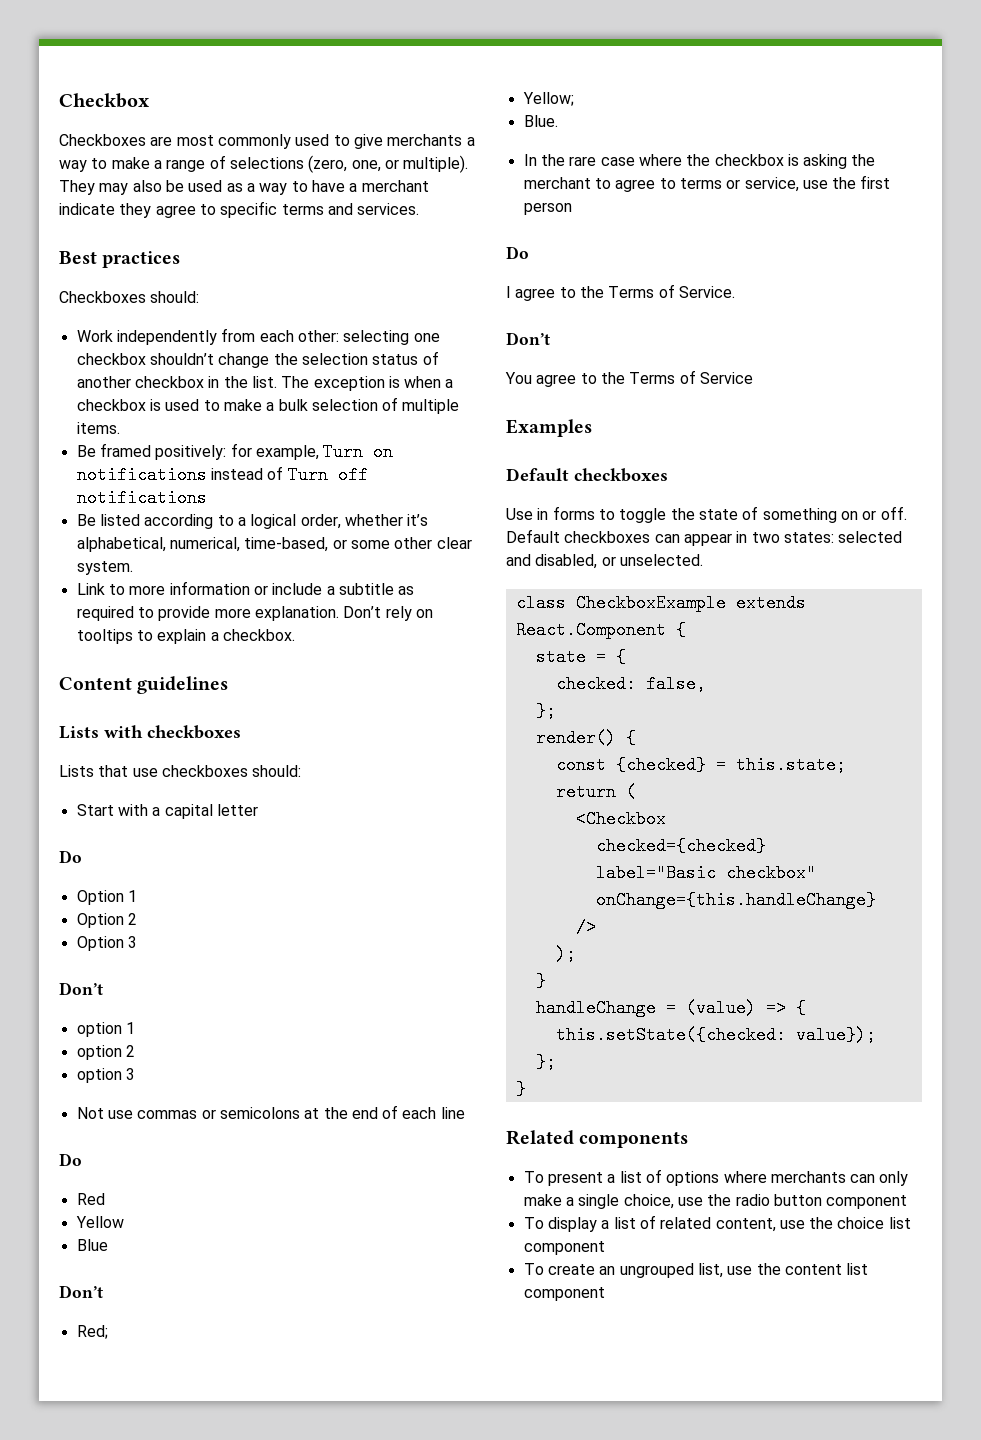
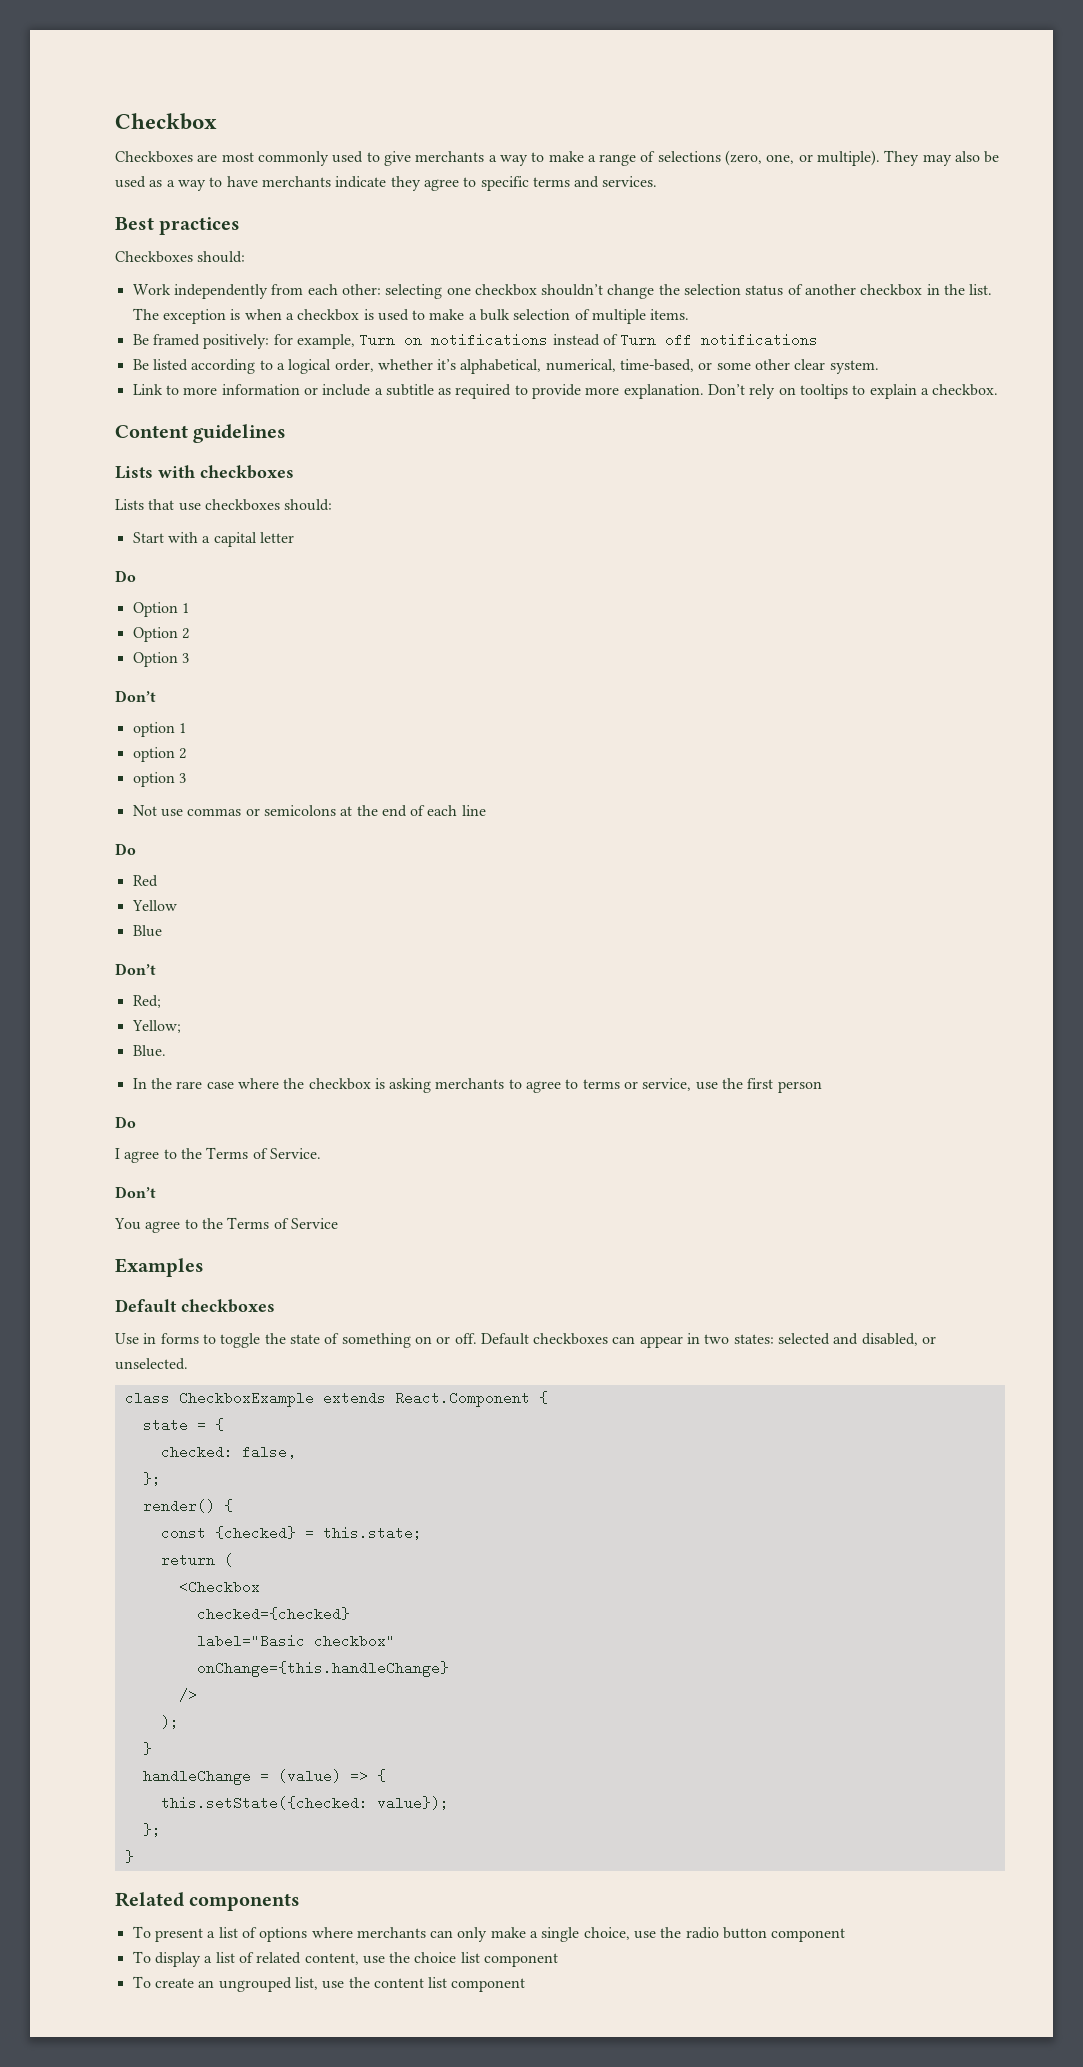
[349,180,429,192] a merchant -> [261,176,331,187] merchants
[851,154,876,166] [523,177,591,189] the merchant -> [435,1078,505,1089] merchants

